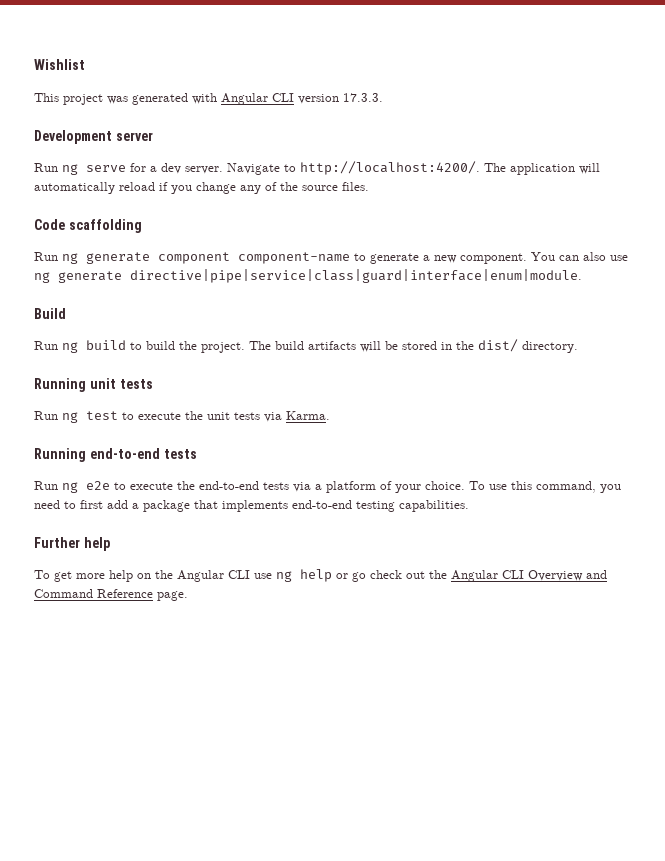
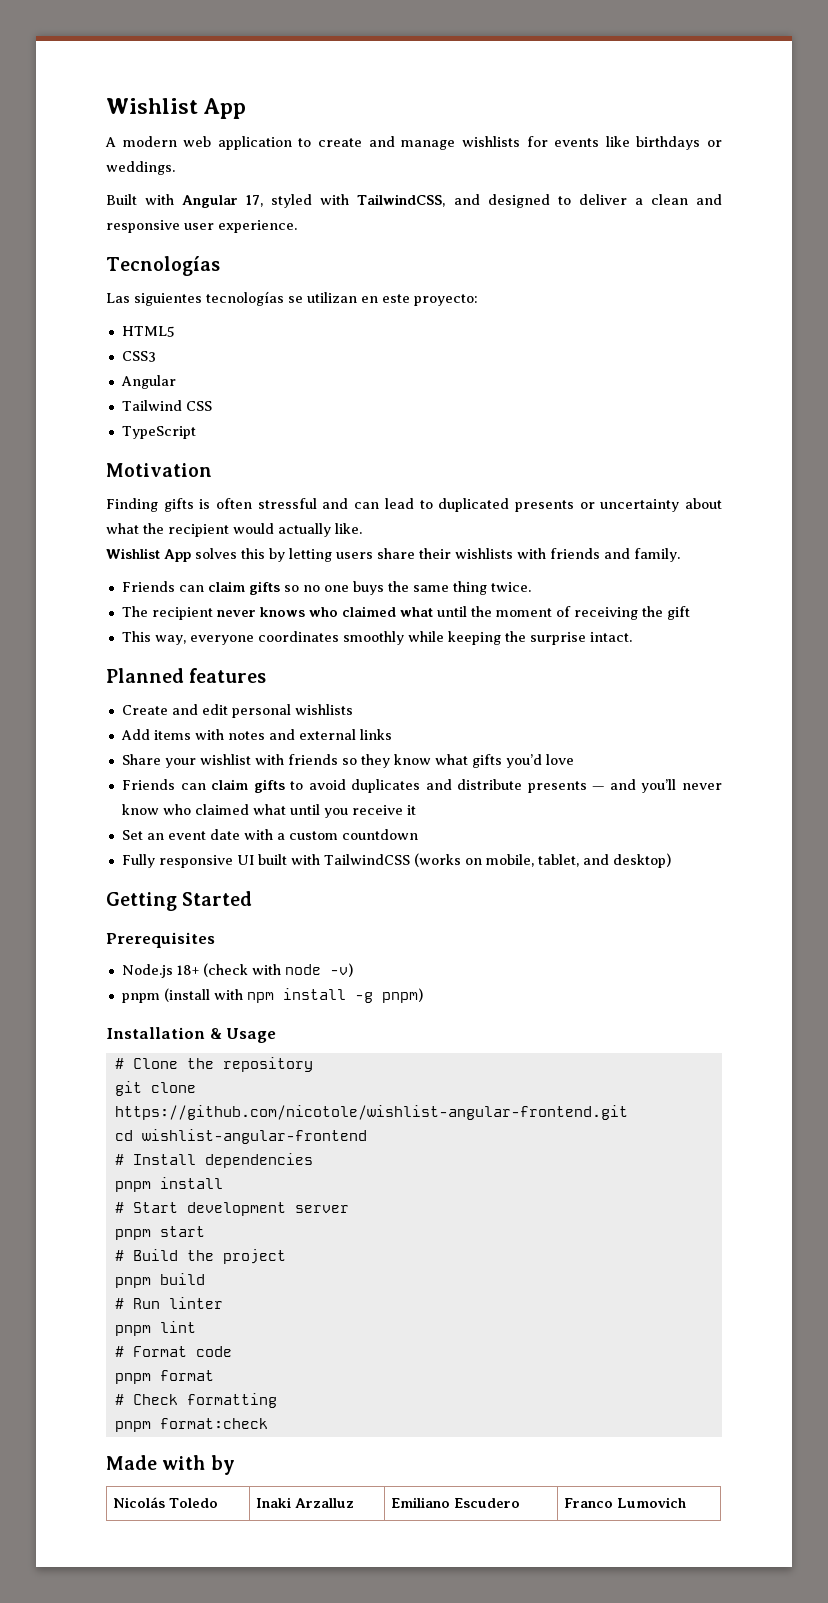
[34,59,85,70] [34,93,383,105] [34,130,153,144] [34,161,600,175] [34,182,369,194] [34,219,142,233] [34,252,628,264] [34,269,582,283] [34,308,66,319] [34,339,578,353] [34,378,153,392] [34,411,330,423] [34,448,197,462] [34,481,621,493] [34,500,469,512] [34,537,110,551] [34,569,607,582] [34,589,188,601] Wishlist // This project was generated with Angular CLI version 17.3.3. // Development server // Run ng serve for a dev server. Navigate to http://localhost:4200/. The application will automatically reload if you change any of the source files. // Code scaffolding // Run ng generate component component-name to generate a new component. You can also use ng generate directive|pipe|service|class|guard|interface|enum|module. // Build // Run ng build to build the project. The build artifacts will be stored in the dist/ directory. // Running unit tests // Run ng test to execute the unit tests via Karma. // Running end-to-end tests // Run ng e2e to execute the end-to-end tests via a platform of your choice. To use this command, you need to first add a package that implements end-to-end testing capabilities. // Further help // To get more help on the Angular CLI use ng help or go check out the Angular CLI Overview and Command Reference page. -> [106,98,247,119] [105,136,723,150] [106,161,175,175] [106,194,722,208] [106,220,297,233] [106,256,220,276] [106,291,478,306] [121,326,175,337] [121,351,156,362] [120,375,176,389] [121,400,212,411] [121,426,196,439] [106,463,212,477] [106,498,722,512] [106,523,362,537] [106,548,680,562] [121,581,531,595] [121,606,690,620] [121,631,632,645] [106,668,267,683] [121,704,353,718] [120,729,392,740] [121,754,574,768] [121,779,722,793] [121,804,416,818] [121,829,418,840] [121,853,671,868] [106,891,253,911] [106,932,215,948] [121,963,353,978] [121,988,423,1003] [106,1027,277,1043] [114,1057,313,1072] [114,1081,196,1096] [114,1105,628,1120] [114,1129,367,1144] [114,1153,313,1168] [114,1177,223,1192] [114,1202,349,1216] [114,1226,205,1240] [114,1249,286,1264] [114,1273,205,1288] [114,1297,223,1309] [114,1321,196,1336] [114,1346,232,1357] [114,1370,214,1384] [114,1393,277,1408] [114,1418,268,1432] [106,1455,235,1475] [112,1497,218,1508] [255,1497,354,1508] [390,1497,520,1508] [563,1497,686,1508] Wishlist App // A modern web application to create and manage wishlists for events like birthdays or weddings. // Built with Angular 17, styled with TailwindCSS, and designed to deliver a clean and responsive user experience. // Tecnologías // Las siguientes tecnologías se utilizan en este proyecto: // HTML5 // CSS3 // Angular // Tailwind CSS // TypeScript // Motivation // Finding gifts is often stressful and can lead to duplicated presents or uncertainty about what the recipient would actually like. // Wishlist App solves this by letting users share their wishlists with friends and family. // Friends can claim gifts so no one buys the same thing twice. // The recipient never knows who claimed what until the moment of receiving the gift // This way, everyone coordinates smoothly while keeping the surprise intact. // Planned features // Create and edit personal wishlists // Add items with notes and external links // Share your wishlist with friends so they know what gifts you’d love // Friends can claim gifts to avoid duplicates and distribute presents — and you’ll never know who claimed what until you receive it // Set an event date with a custom countdown // Fully responsive UI built with TailwindCSS (works on mobile, tablet, and desktop) // Getting Started // Prerequisites // Node.js 18+ (check with node -v) // pnpm (install with npm install -g pnpm) // Installation & Usage // # Clone the repository // git clone https://github.com/nicotole/wishlist-angular-frontend.git // cd wishlist-angular-frontend // # Install dependencies // pnpm install // # Start development server // pnpm start // # Build the project // pnpm build // # Run linter // pnpm lint // # Format code // pnpm format // # Check formatting // pnpm format:check // Made with by // Nicolás Toledo | Inaki Arzalluz | Emiliano Escudero | Franco Lumovich

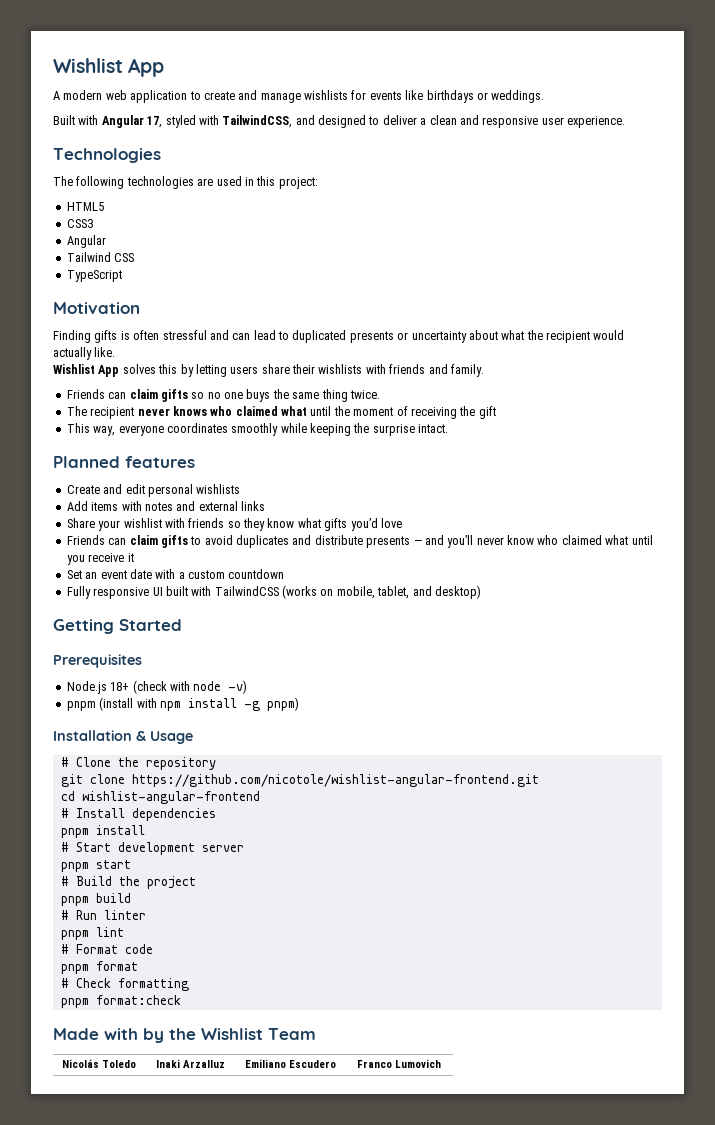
[106,256,220,276] [106,291,478,306] Tecnologías // Las siguientes tecnologías se utilizan en este proyecto: -> [53,148,161,163] [53,176,318,189] Technologies // The following technologies are used in this project:
(235, 1465) none -> [169,1028,316,1040] the Wishlist Team

